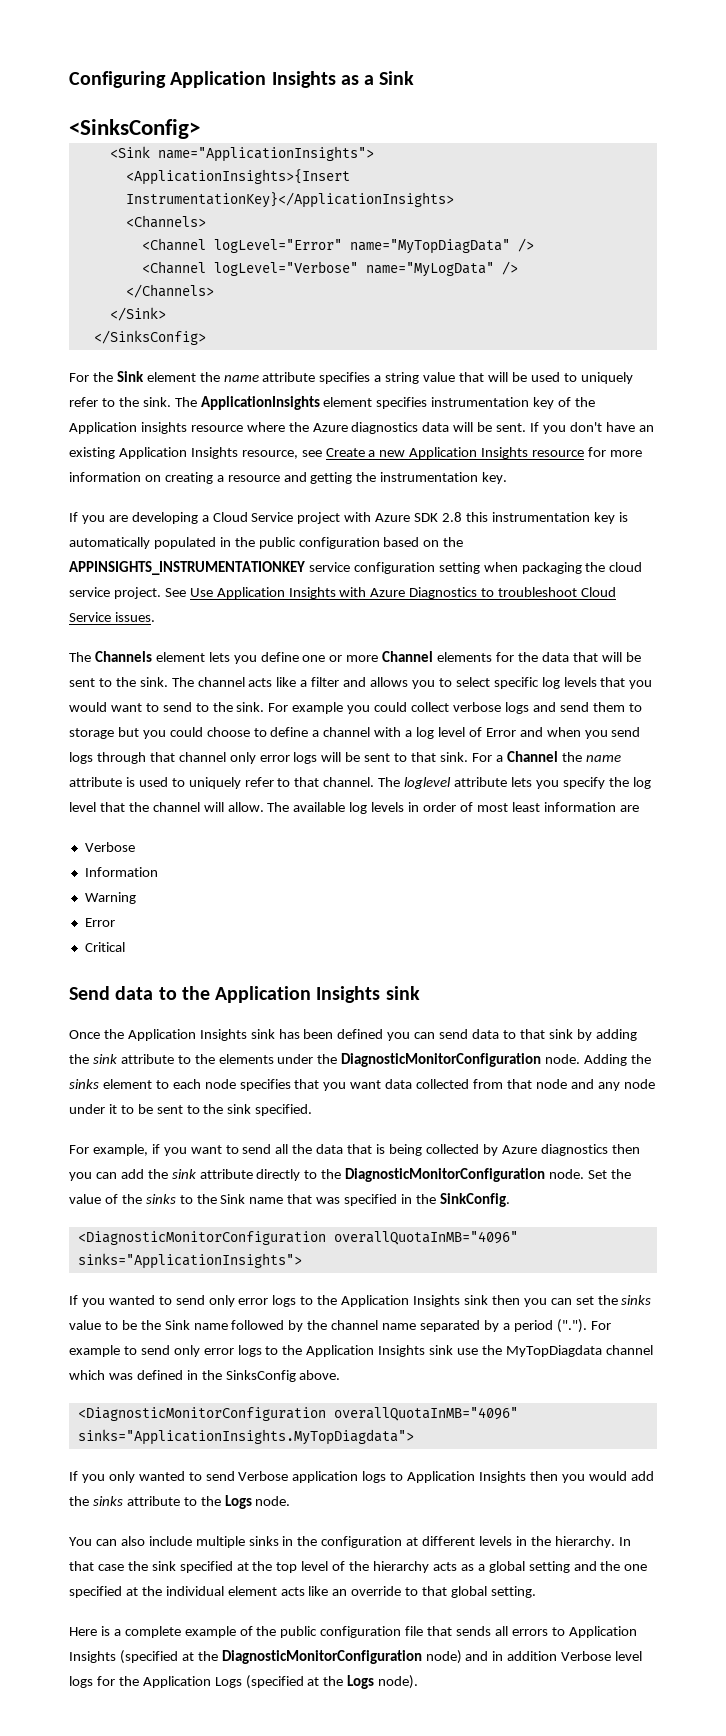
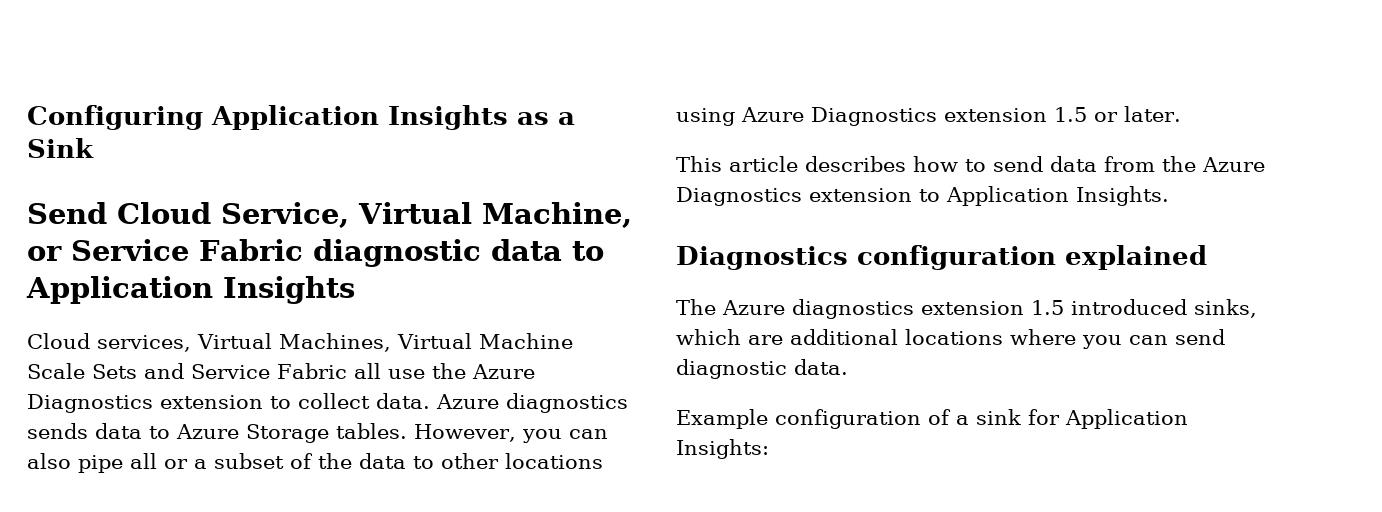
[69,119,200,139] [109,146,374,162] [125,169,350,185] [125,192,454,208] [125,215,206,228] [141,238,534,254] [141,261,518,277] [125,284,214,298] [109,307,166,321] [93,330,206,345] [69,371,633,384] [69,396,596,410] [69,422,654,434] [69,447,642,459] [69,472,508,484] [69,512,628,524] [69,537,464,549] [69,561,643,575] [69,587,617,599] [69,612,155,622] [69,651,641,664] [69,677,653,689] [69,702,642,714] [69,727,641,739] [69,751,621,764] [69,777,651,789] [69,802,639,814] [84,842,135,852] [84,867,158,877] [84,892,136,904] [84,918,115,927] [84,942,125,952] [69,986,420,1003] [69,1029,637,1041] [69,1053,652,1067] [69,1079,655,1091] [69,1104,313,1116] [69,1144,640,1156] [69,1168,631,1182] [69,1193,510,1207] [77,1231,518,1245] [77,1253,302,1269] [69,1295,652,1307] [69,1319,611,1333] [69,1345,653,1357] [69,1370,341,1382] [77,1407,518,1421] [77,1429,414,1445] [69,1471,654,1483] [69,1495,291,1509] [69,1536,631,1548] [69,1561,648,1573] [69,1586,536,1598] [69,1626,637,1638] [69,1650,643,1664] [69,1675,419,1689] <SinksConfig> // <Sink name="ApplicationInsights"> // <ApplicationInsights>{Insert InstrumentationKey}</ApplicationInsights> // <Channels> // <Channel logLevel="Error" name="MyTopDiagData" /> // <Channel logLevel="Verbose" name="MyLogData" /> // </Channels> // </Sink> // </SinksConfig> // For the Sink element the name attribute specifies a string value that will be used to uniquely refer to the sink. The ApplicationInsights element specifies instrumentation key of the Application insights resource where the Azure diagnostics data will be sent. If you don't have an existing Application Insights resource, see Create a new Application Insights resource for more information on creating a resource and getting the instrumentation key. // If you are developing a Cloud Service project with Azure SDK 2.8 this instrumentation key is automatically populated in the public configuration based on the APPINSIGHTS_INSTRUMENTATIONKEY service configuration setting when packaging the cloud service project. See Use Application Insights with Azure Diagnostics to troubleshoot Cloud Service issues. // The Channels element lets you define one or more Channel elements for the data that will be sent to the sink. The channel acts like a filter and allows you to select specific log levels that you would want to send to the sink. For example you could collect verbose logs and send them to storage but you could choose to define a channel with a log level of Error and when you send logs through that channel only error logs will be sent to that sink. For a Channel the name attribute is used to uniquely refer to that channel. The loglevel attribute lets you specify the log level that the channel will allow. The available log levels in order of most least information are // Verbose // Information // Warning // Error // Critical // Send data to the Application Insights sink // Once the Application Insights sink has been defined you can send data to that sink by adding the sink attribute to the elements under the DiagnosticMonitorConfiguration node. Adding the sinks element to each node specifies that you want data collected from that node and any node under it to be sent to the sink specified. // For example, if you want to send all the data that is being collected by Azure diagnostics then you can add the sink attribute directly to the DiagnosticMonitorConfiguration node. Set the value of the sinks to the Sink name that was specified in the SinkConfig. // <DiagnosticMonitorConfiguration overallQuotaInMB="4096" sinks="ApplicationInsights"> // If you wanted to send only error logs to the Application Insights sink then you can set the sinks value to be the Sink name followed by the channel name separated by a period ("."). For example to send only error logs to the Application Insights sink use the MyTopDiagdata channel which was defined in the SinksConfig above. // <DiagnosticMonitorConfiguration overallQuotaInMB="4096" sinks="ApplicationInsights.MyTopDiagdata"> // If you only wanted to send Verbose application logs to Application Insights then you would add the sinks attribute to the Logs node. // You can also include multiple sinks in the configuration at different levels in the hierarchy. In that case the sink specified at the top level of the hierarchy acts as a global setting and the one specified at the individual element acts like an override to that global setting. // Here is a complete example of the public configuration file that sends all errors to Application Insights (specified at the DiagnosticMonitorConfiguration node) and in addition Verbose level logs for the Application Logs (specified at the Logs node). -> [27,202,632,228] [27,239,604,267] [26,276,355,304] [27,333,573,352] [27,363,535,379] [27,393,628,413] [27,423,608,443] [27,453,603,473] [676,106,1181,126] [676,156,1265,172] [676,186,1169,206] [676,245,1207,270] [676,299,1257,319] [676,329,1225,349] [676,359,848,379] [676,409,1188,429] [676,439,769,459] Send Cloud Service, Virtual Machine, or Service Fabric diagnostic data to Application Insights // Cloud services, Virtual Machines, Virtual Machine Scale Sets and Service Fabric all use the Azure Diagnostics extension to collect data. Azure diagnostics sends data to Azure Storage tables. However, you can also pipe all or a subset of the data to other locations using Azure Diagnostics extension 1.5 or later. // This article describes how to send data from the Azure Diagnostics extension to Application Insights. // Diagnostics configuration explained // The Azure diagnostics extension 1.5 introduced sinks, which are additional locations where you can send diagnostic data. // Example configuration of a sink for Application Insights:

